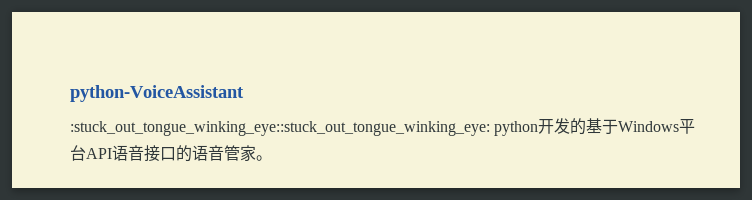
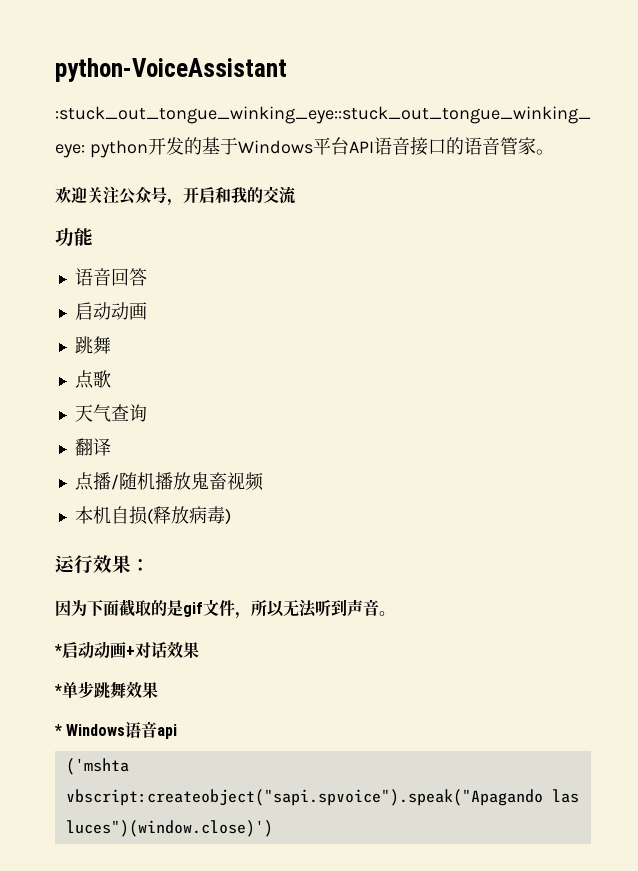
(272, 158) none -> [55,186,296,206] [55,228,93,246] [74,268,147,286] [74,302,147,320] [74,336,111,354] [74,370,111,389] [74,404,147,422] [74,438,111,456] [74,472,264,491] [74,506,231,525] [55,555,150,574] [55,599,395,619] [55,641,199,659] [55,681,158,699] [55,721,178,739] [65,758,129,775] [65,789,579,806] [65,820,273,837] // 欢迎关注公众号，开启和我的交流 // 功能 // 语音回答 // 启动动画 // 跳舞 // 点歌 // 天气查询 // 翻译 // 点播/随机播放鬼畜视频 // 本机自损(释放病毒) // 运行效果： // 因为下面截取的是gif文件，所以无法听到声音。 // *启动动画+对话效果 // *单步跳舞效果 // * Windows语音api // ('mshta vbscript:createobject("sapi.spvoice").speak("Apagando las luces")(window.close)')

